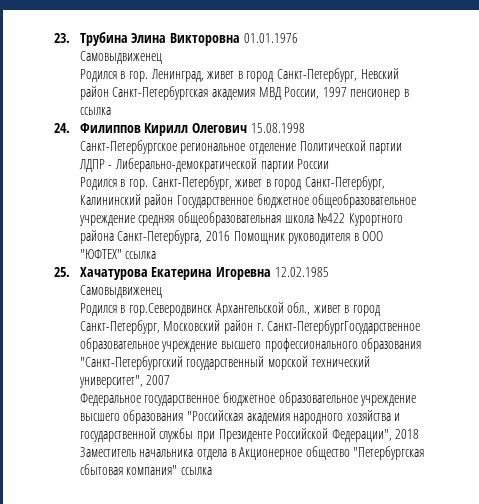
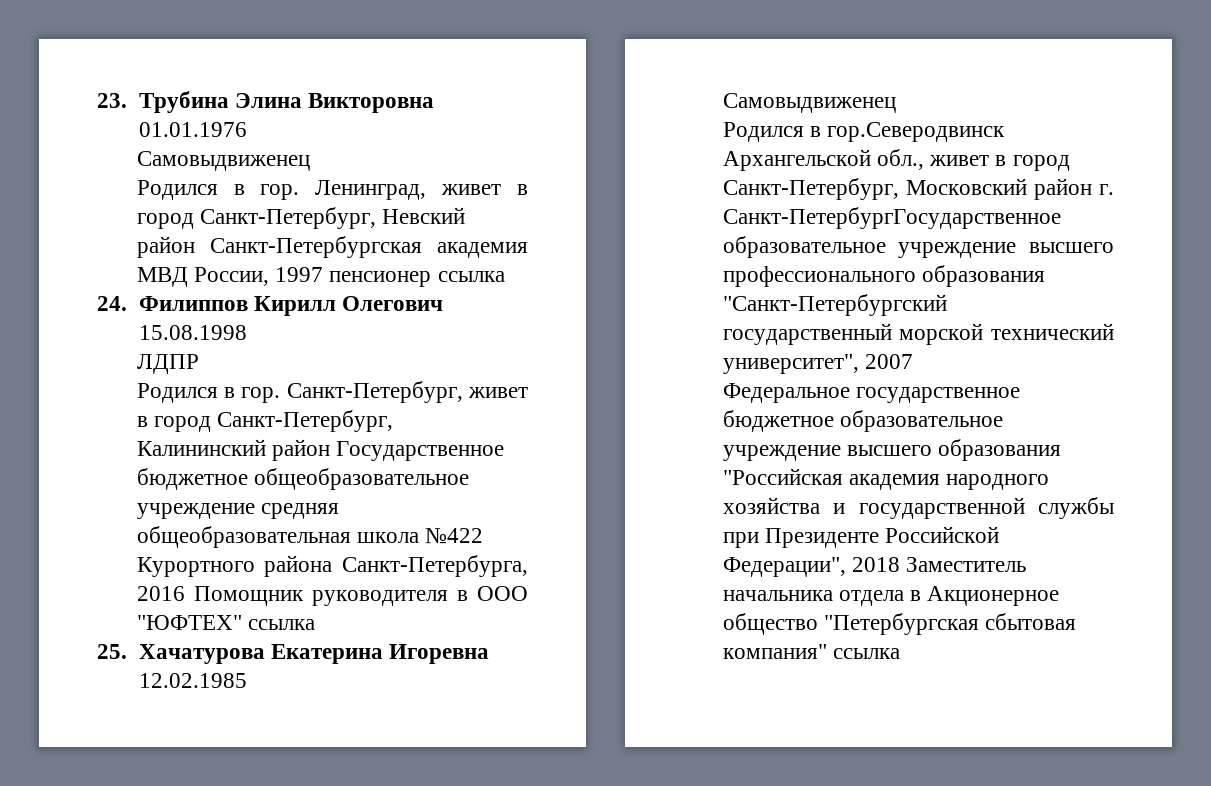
[404,89,410,97] в -> (432, 279) none
[79,140,403,154] [78,158,330,172] Санкт-Петербургское региональное отделение Политической партии ЛДПР - Либерально-демократической партии России -> [136,354,199,374] ЛДПР

